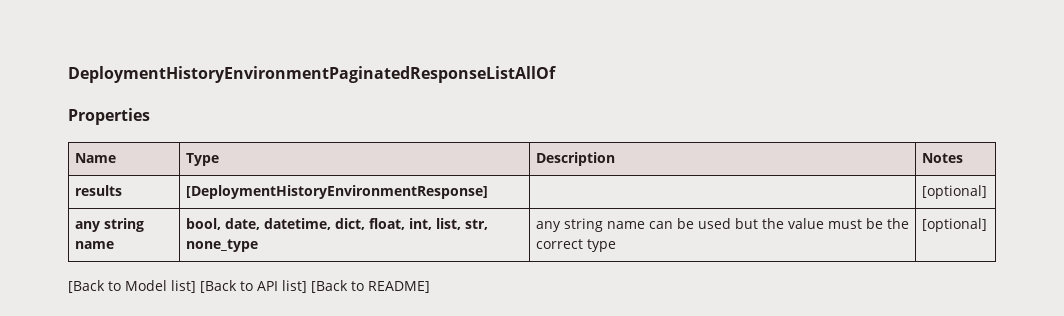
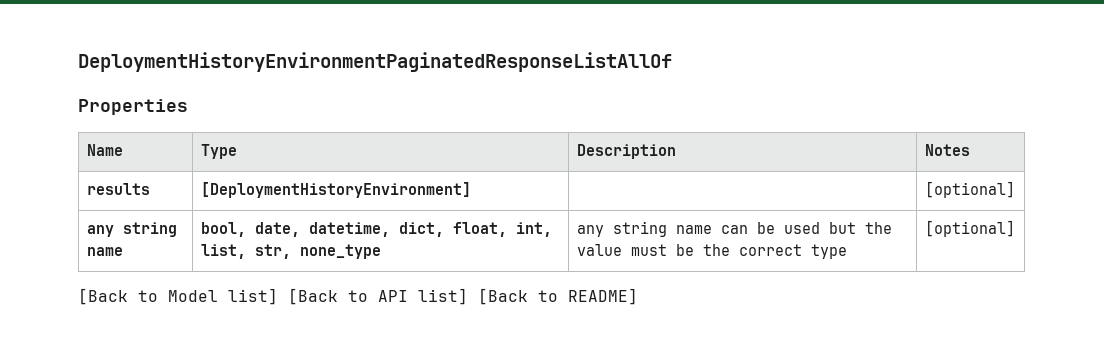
[185,185,488,199] [DeploymentHistoryEnvironmentResponse] -> [200,182,471,198] [DeploymentHistoryEnvironment]

